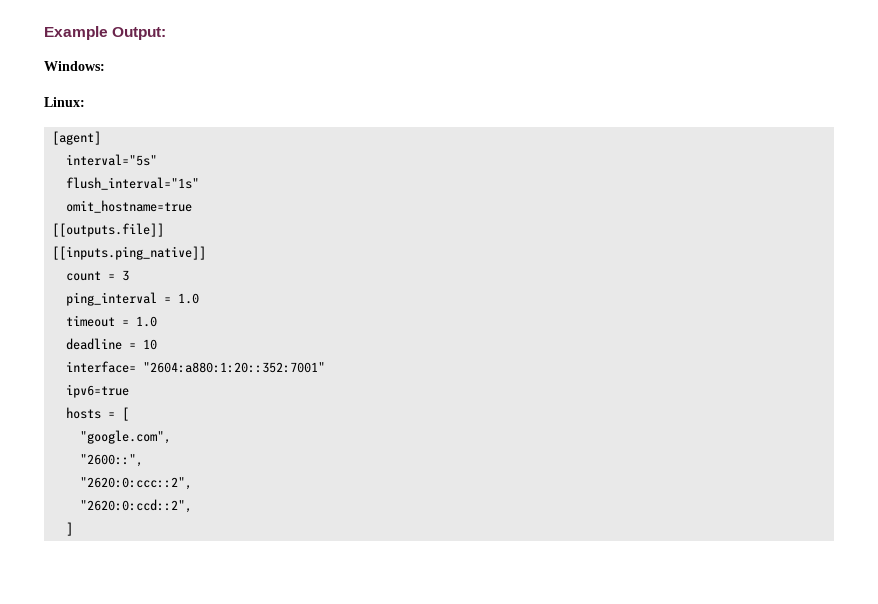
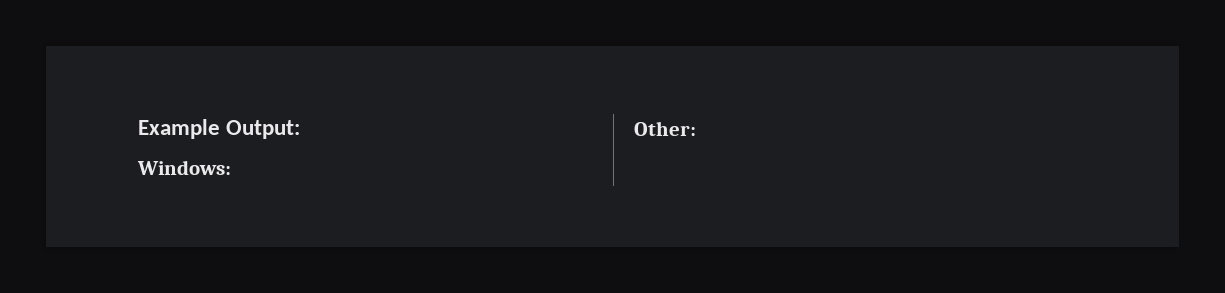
[44,97,85,107] [52,131,102,145] [66,154,158,166] [66,177,200,190] [66,200,193,213] [52,223,165,237] [52,246,207,260] [66,270,130,281] [66,292,200,306] [66,315,158,327] [66,338,158,350] [66,361,326,373] [66,384,130,398] [66,407,130,421] [80,430,172,444] [80,454,144,467] [80,477,193,490] [80,499,193,513] [66,522,74,536] Linux: // [agent] // interval="5s" // flush_interval="1s" // omit_hostname=true // [[outputs.file]] // [[inputs.ping_native]] // count = 3 // ping_interval = 1.0 // timeout = 1.0 // deadline = 10 // interface= "2604:a880:1:20::352:7001" // ipv6=true // hosts = [ // "google.com", // "2600::", // "2620:0:ccc::2", // "2620:0:ccd::2", // ] -> [634,121,696,136] Other:

